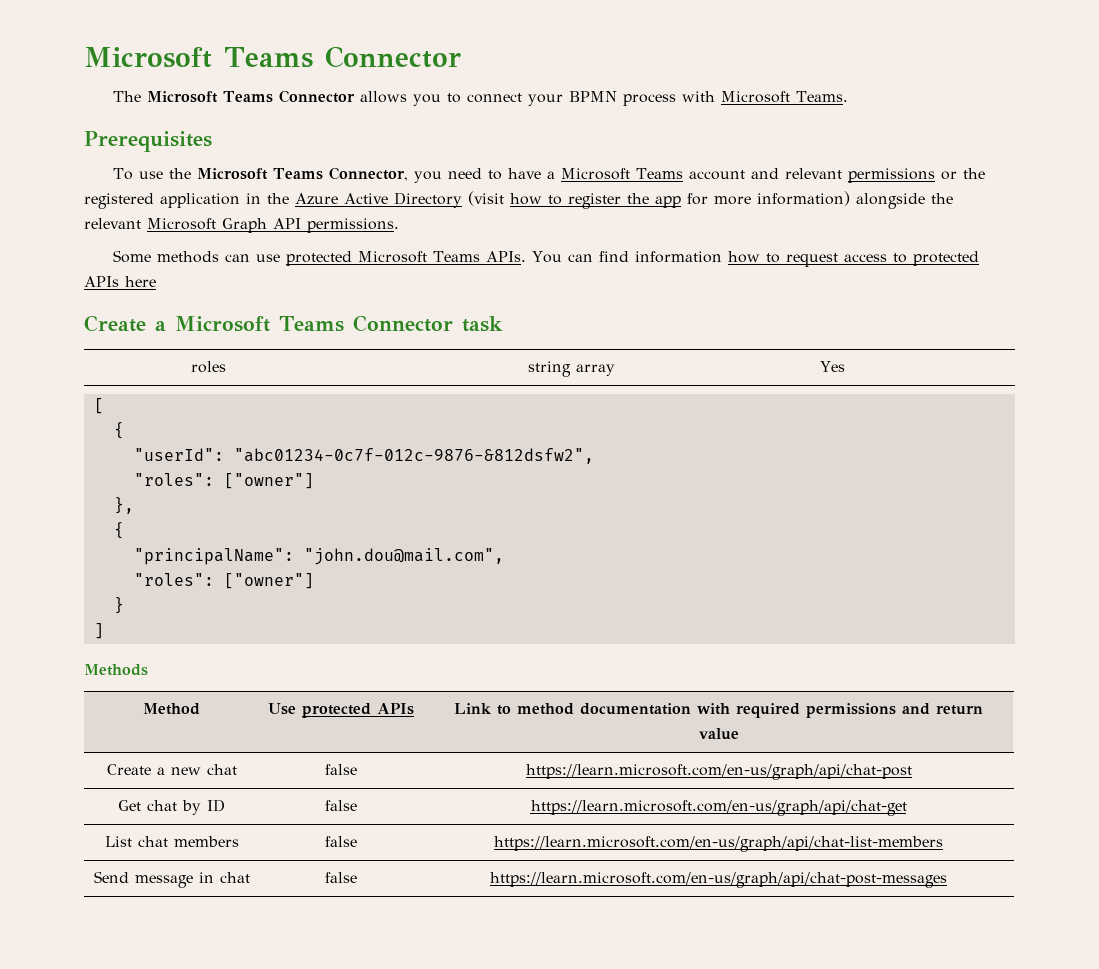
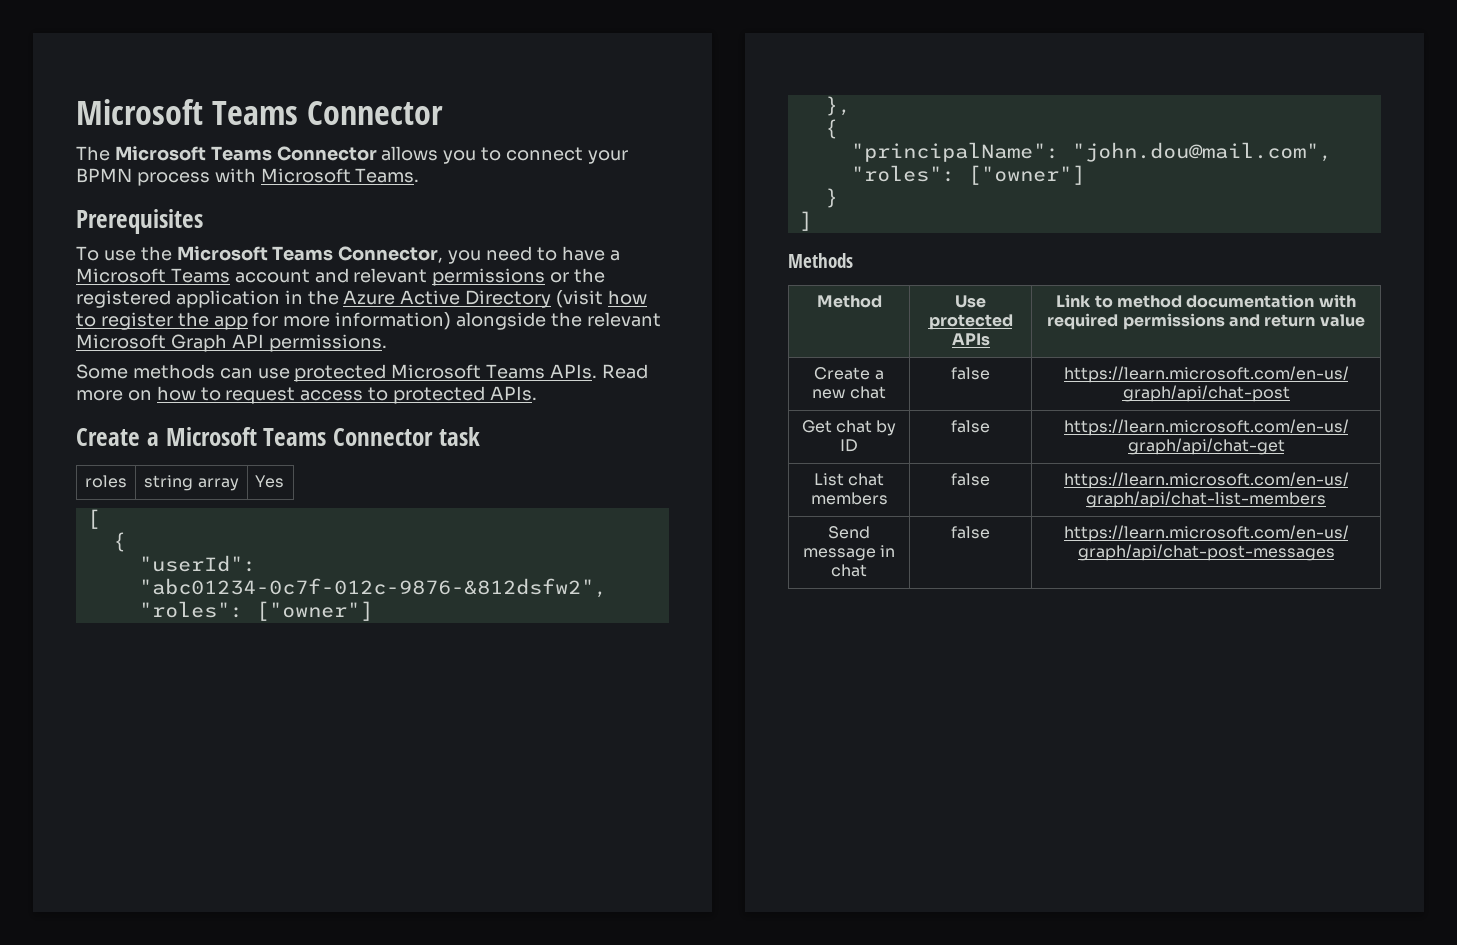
[531,251,722,263] You can find information -> [601,364,648,379] [76,390,152,401] Read more on
[84,276,156,287] APIs here -> [489,386,537,401] APIs.

